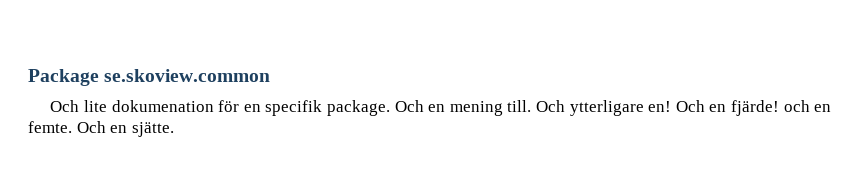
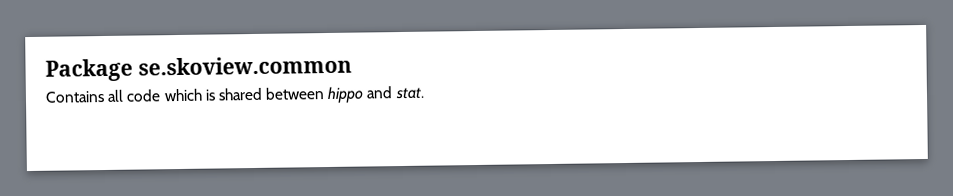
[50,100,832,116] [28,121,174,137] Och lite dokumenation för en specifik package. Och en mening till. Och ytterligare en! Och en fjärde! och en femte. Och en sjätte. -> [45,86,425,103] Contains all code which is shared between hippo and stat.

